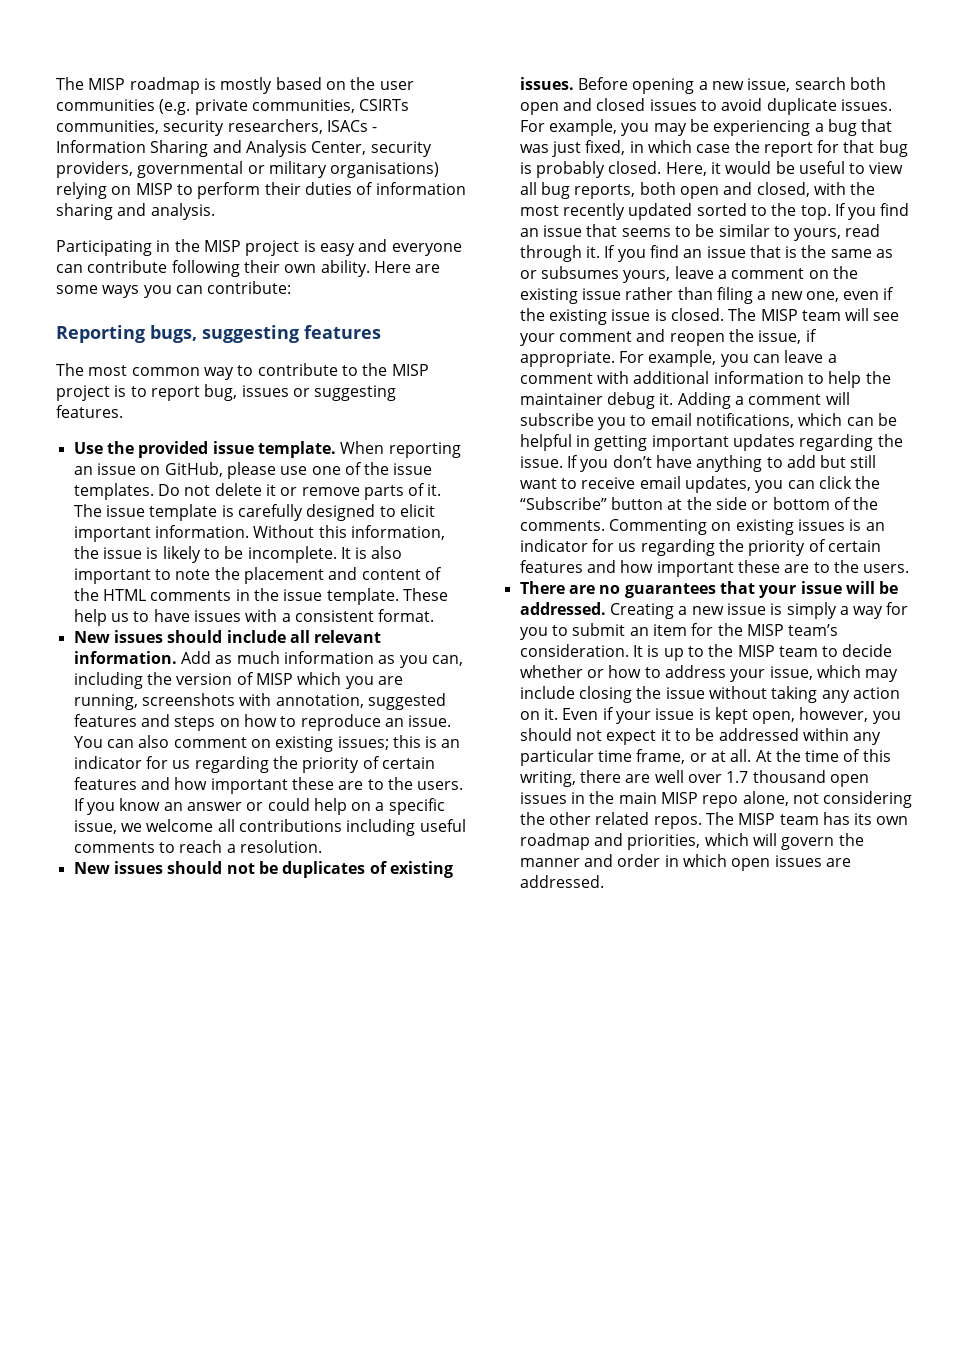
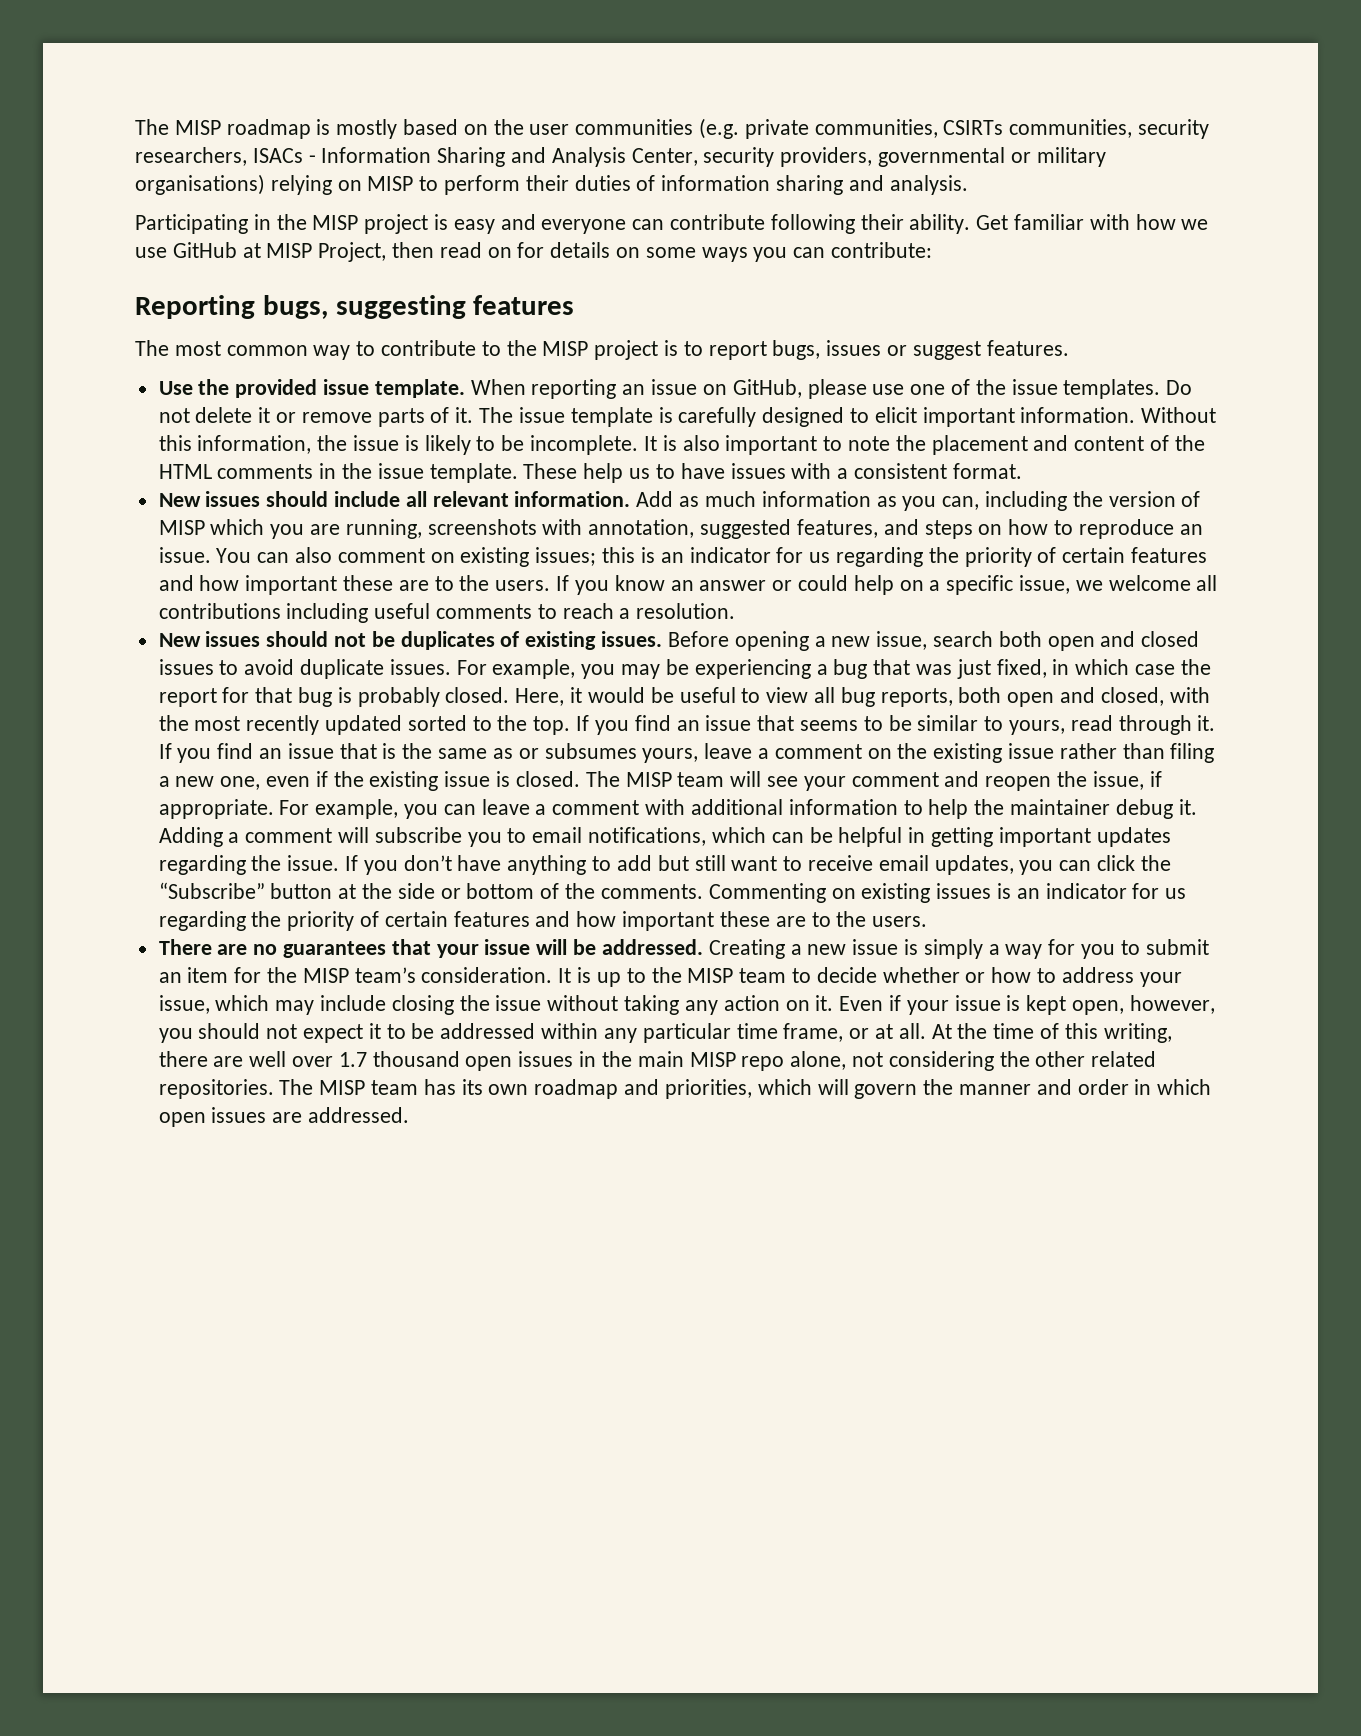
[284,260,441,277] own ability. Here are -> [909,214,1209,234] [135,242,641,262] ability. Get familiar with how we use GitHub at MISP Project, then read on for details on
[204,384,238,401] bug, -> [772,340,821,360] bugs,
[314,385,397,401] suggesting -> [912,341,981,360] suggest
[73,714,137,727] features -> [796,519,878,538] features,
[653,816,702,829] repos. -> [158,1079,274,1099] repositories.

